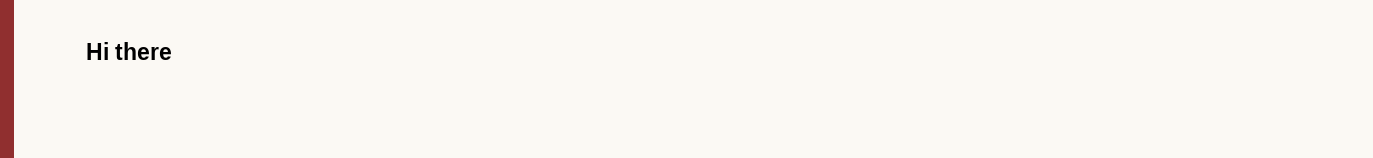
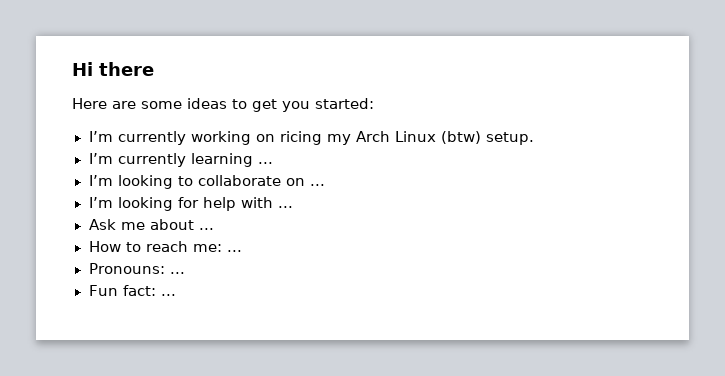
(173, 51) none -> [72,98,374,112] [88,131,534,145] [88,153,273,167] [88,175,325,189] [88,197,293,211] [88,219,214,230] [88,241,242,252] [88,263,185,274] [88,285,176,296] // Here are some ideas to get you started: // I’m currently working on ricing my Arch Linux (btw) setup. // I’m currently learning ... // I’m looking to collaborate on ... // I’m looking for help with ... // Ask me about ... // How to reach me: ... // Pronouns: ... // Fun fact: ...

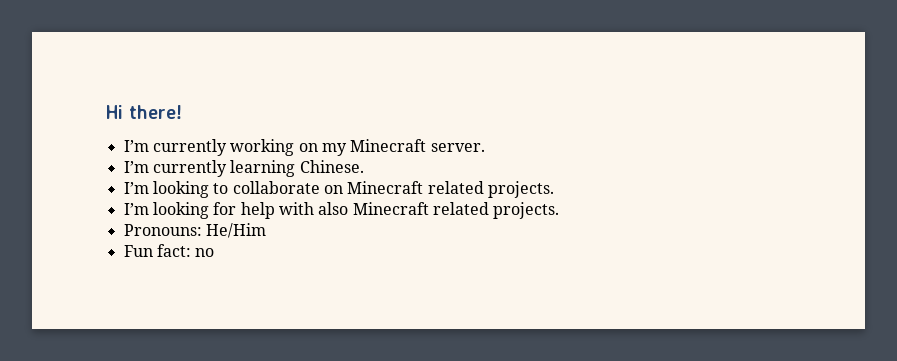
[99,62,154,76] [72,98,374,112] [88,131,534,145] there // Here are some ideas to get you started: // I’m currently working on ricing my Arch Linux (btw) setup. -> [129,105,182,119] [123,139,485,156] there! // I’m currently working on my Minecraft server.
[257,162,273,164] ... -> [299,160,364,173] Chinese.
[309,184,325,186] ... -> [347,181,554,198] Minecraft related projects.
[277,206,293,208] [88,219,214,230] [88,241,242,252] ... // Ask me about ... // How to reach me: ... -> [318,202,560,219] also Minecraft related projects.
[169,272,185,274] ... -> [205,223,266,238] He/Him
[160,294,176,296] ... -> [195,248,215,257] no

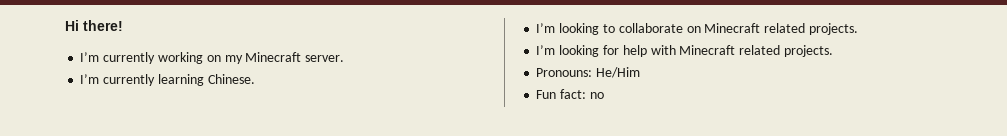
[318,202,349,215] also -> (676, 50) none

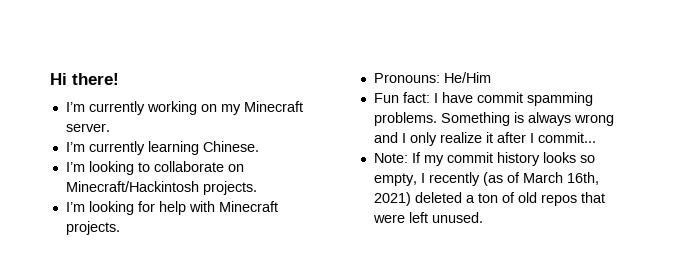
[704,23,806,33] Minecraft related -> [65,181,199,192] Minecraft/Hackintosh
[739,45,781,55] related -> (278, 206) none
[589,92,604,99] no -> [433,92,593,106] [373,112,614,126] [373,132,596,146] [373,152,595,166] [373,172,599,186] [373,192,605,206] [372,212,483,223] I have commit spamming problems. Something is always wrong and I only realize it after I commit... // Note: If my commit history looks so empty, I recently (as of March 16th, 2021) deleted a ton of old repos that were left unused.

